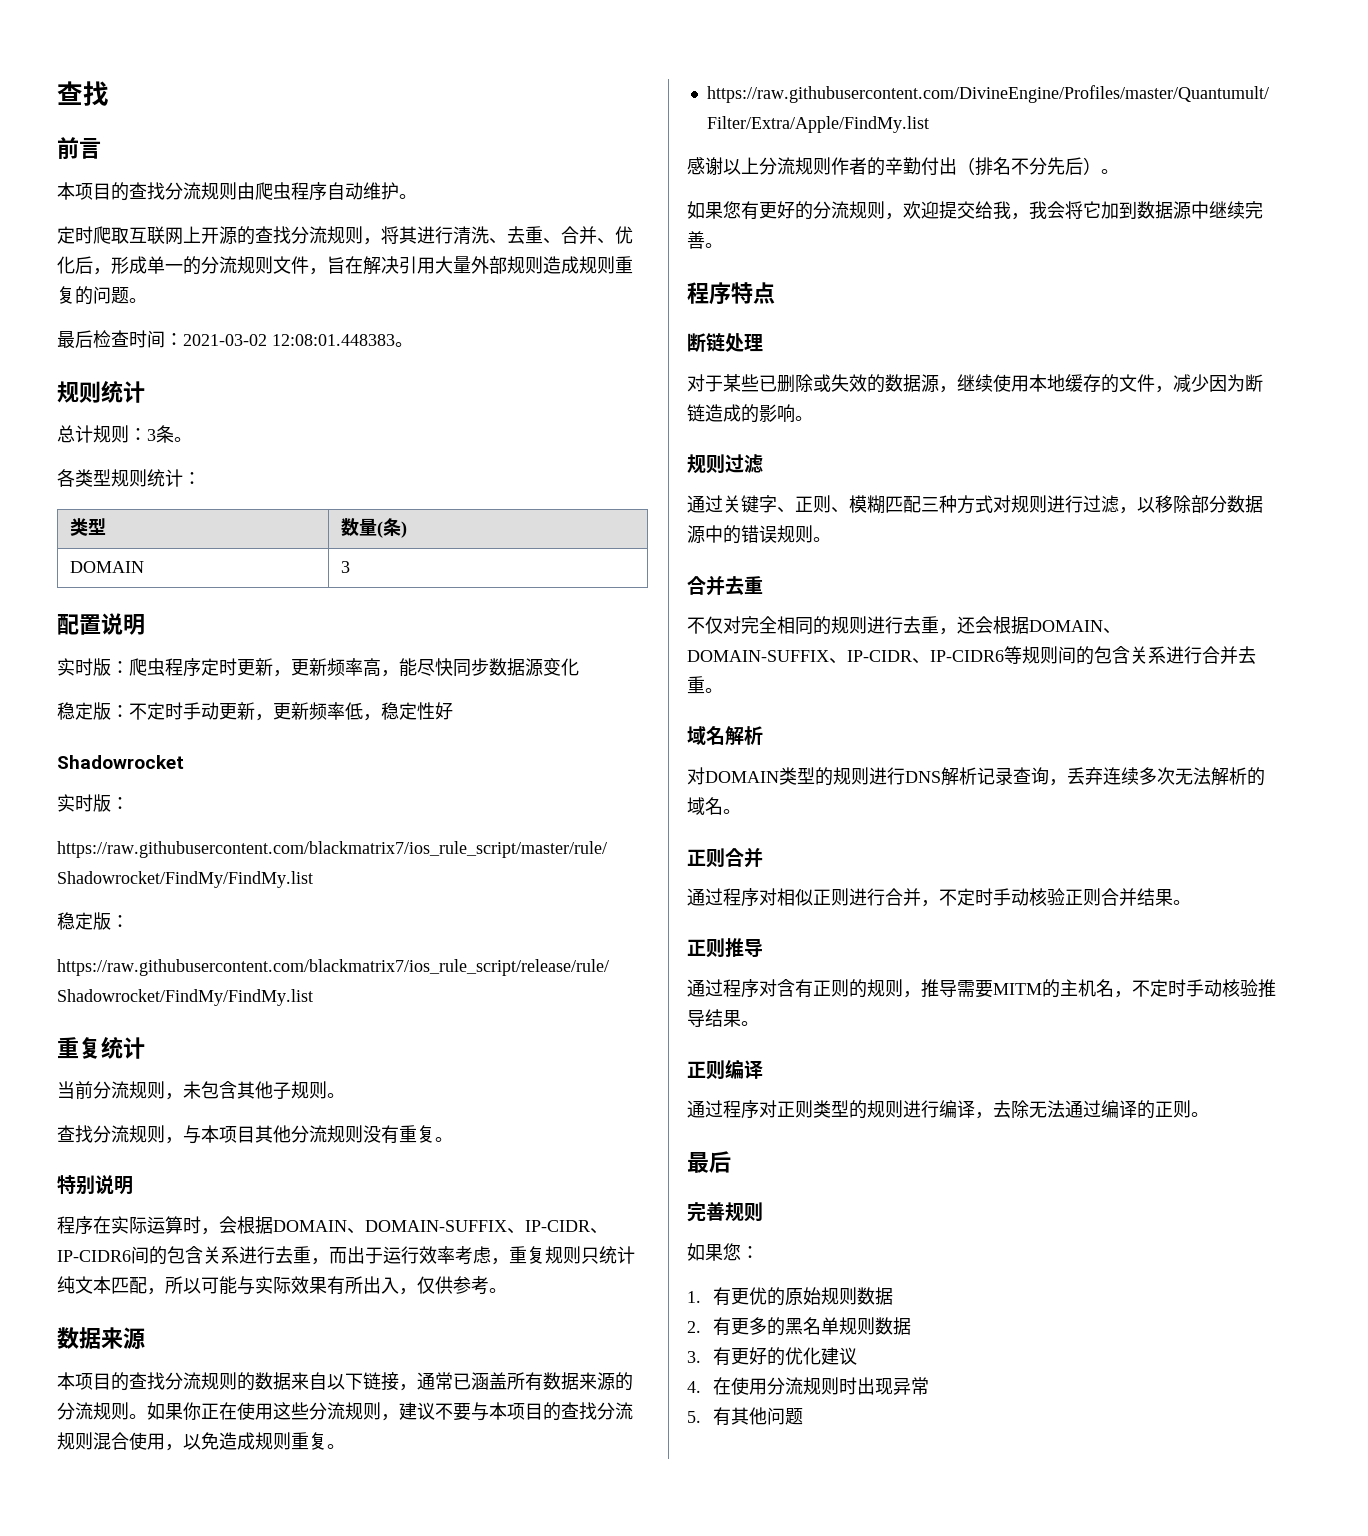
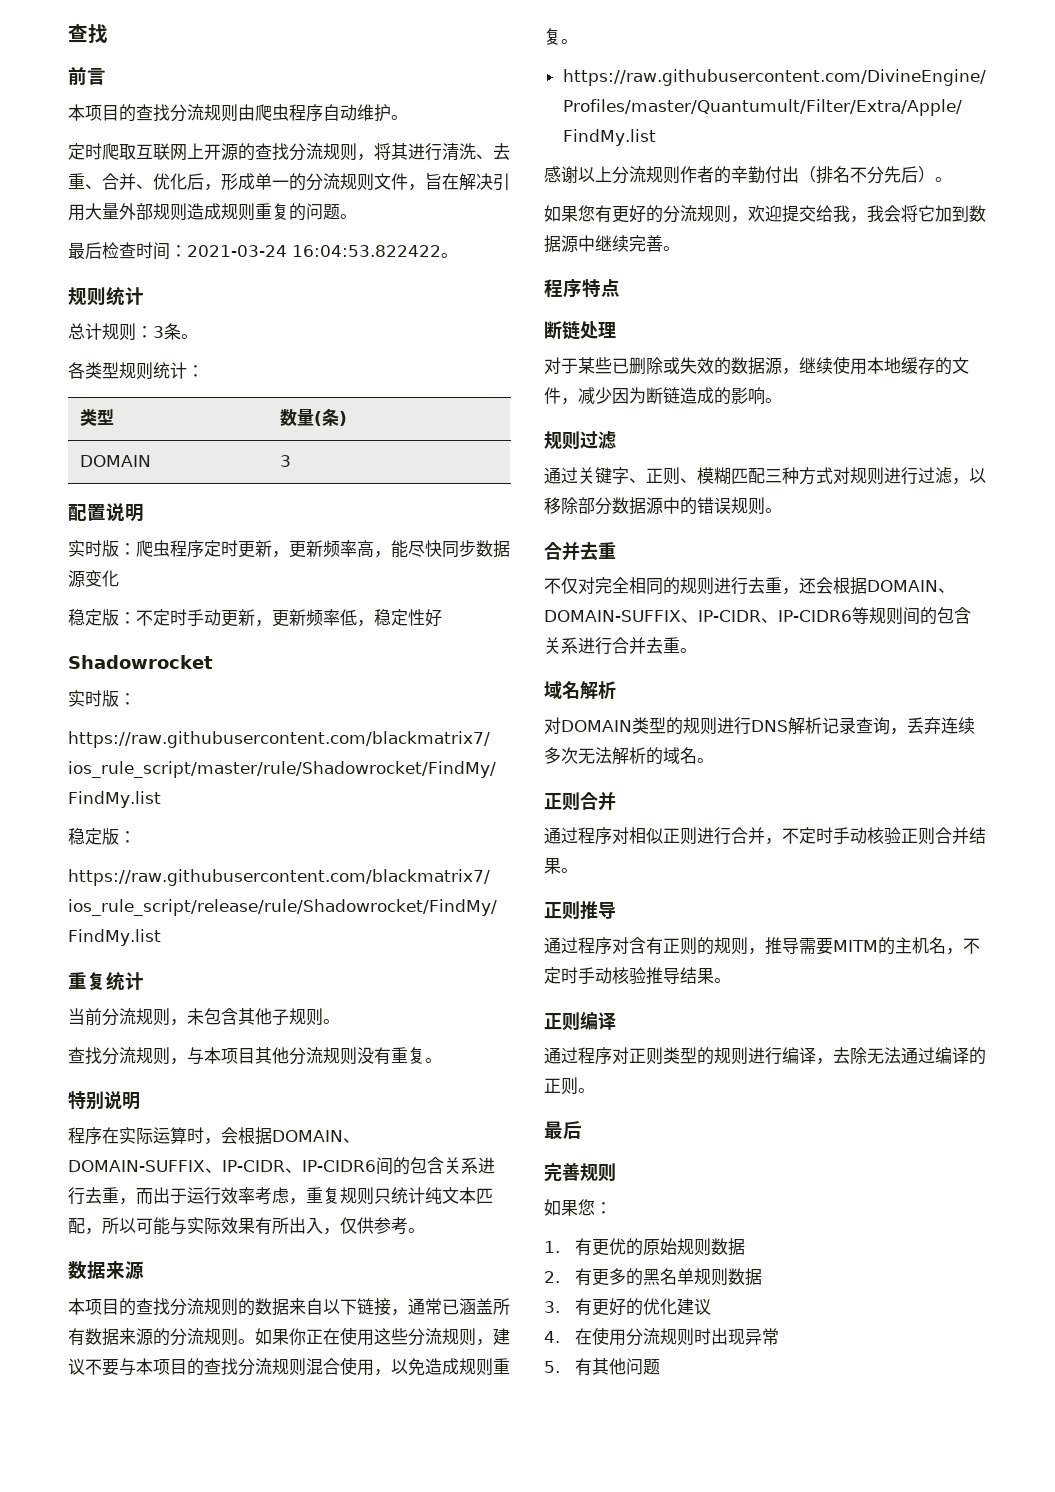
[183,334,395,346] 2021-03-02 12:08:01.448383 -> [187,245,441,257] 2021-03-24 16:04:53.822422

